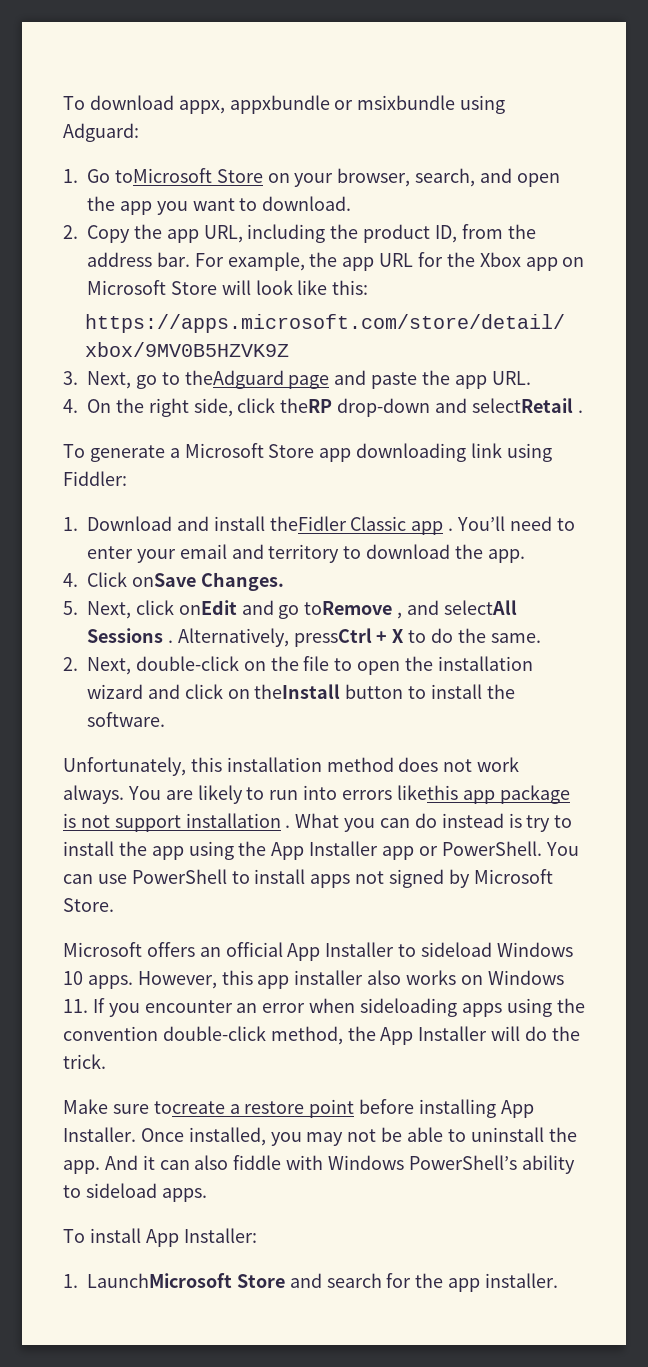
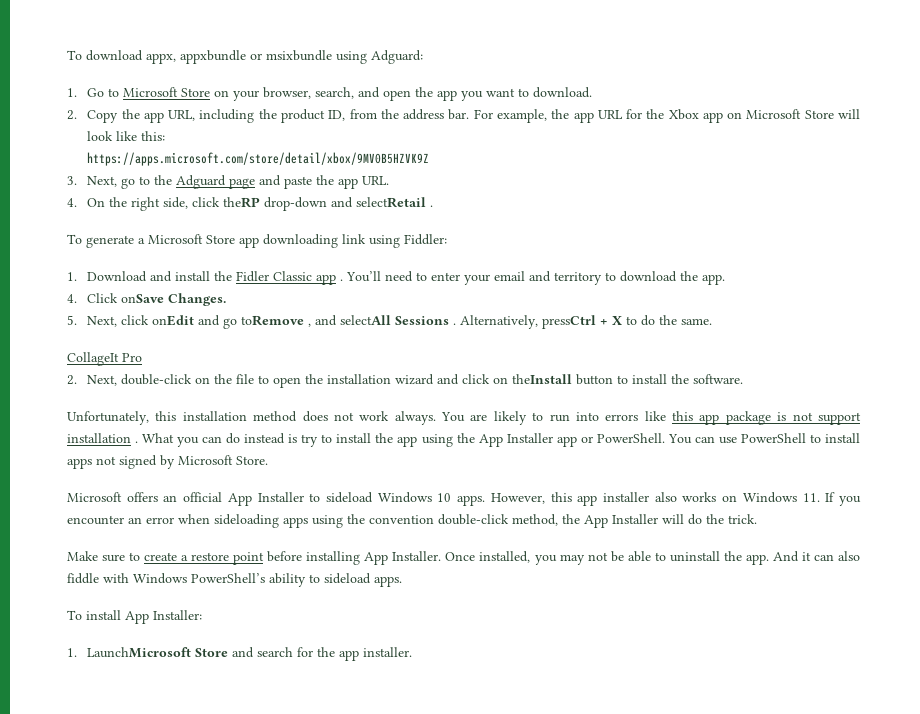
[114,168,212,183] toMicrosoft -> [108,87,179,97] to Microsoft
[184,370,284,389] theAdguard -> [154,175,227,189] the Adguard
[269,516,347,531] theFidler -> [214,271,270,282] the Fidler
(541, 638) none -> [67,352,142,366] // CollageIt Pro
[396,785,458,800] likethis -> [644,411,694,421] like this
[153,1101,225,1114] tocreate -> [129,552,178,561] to create

